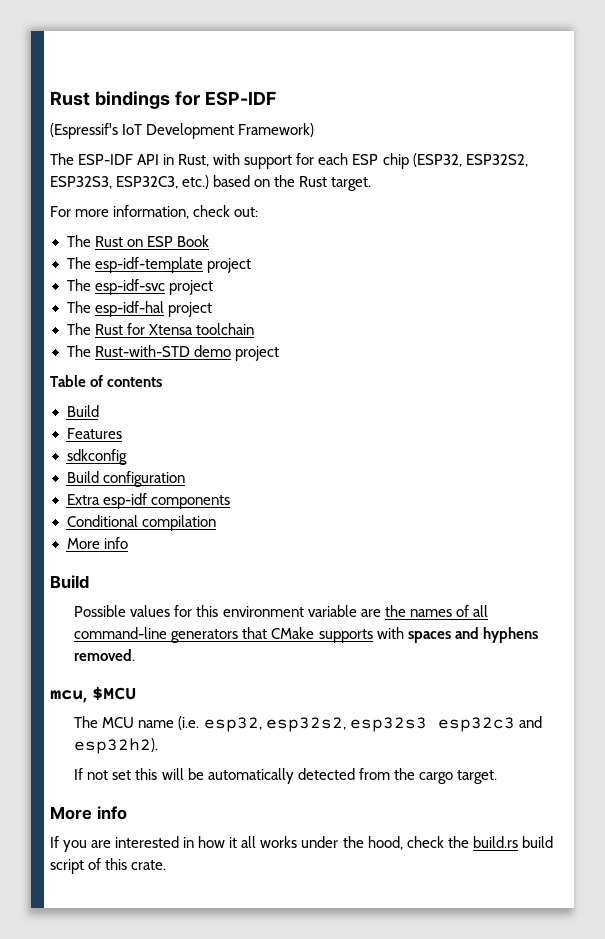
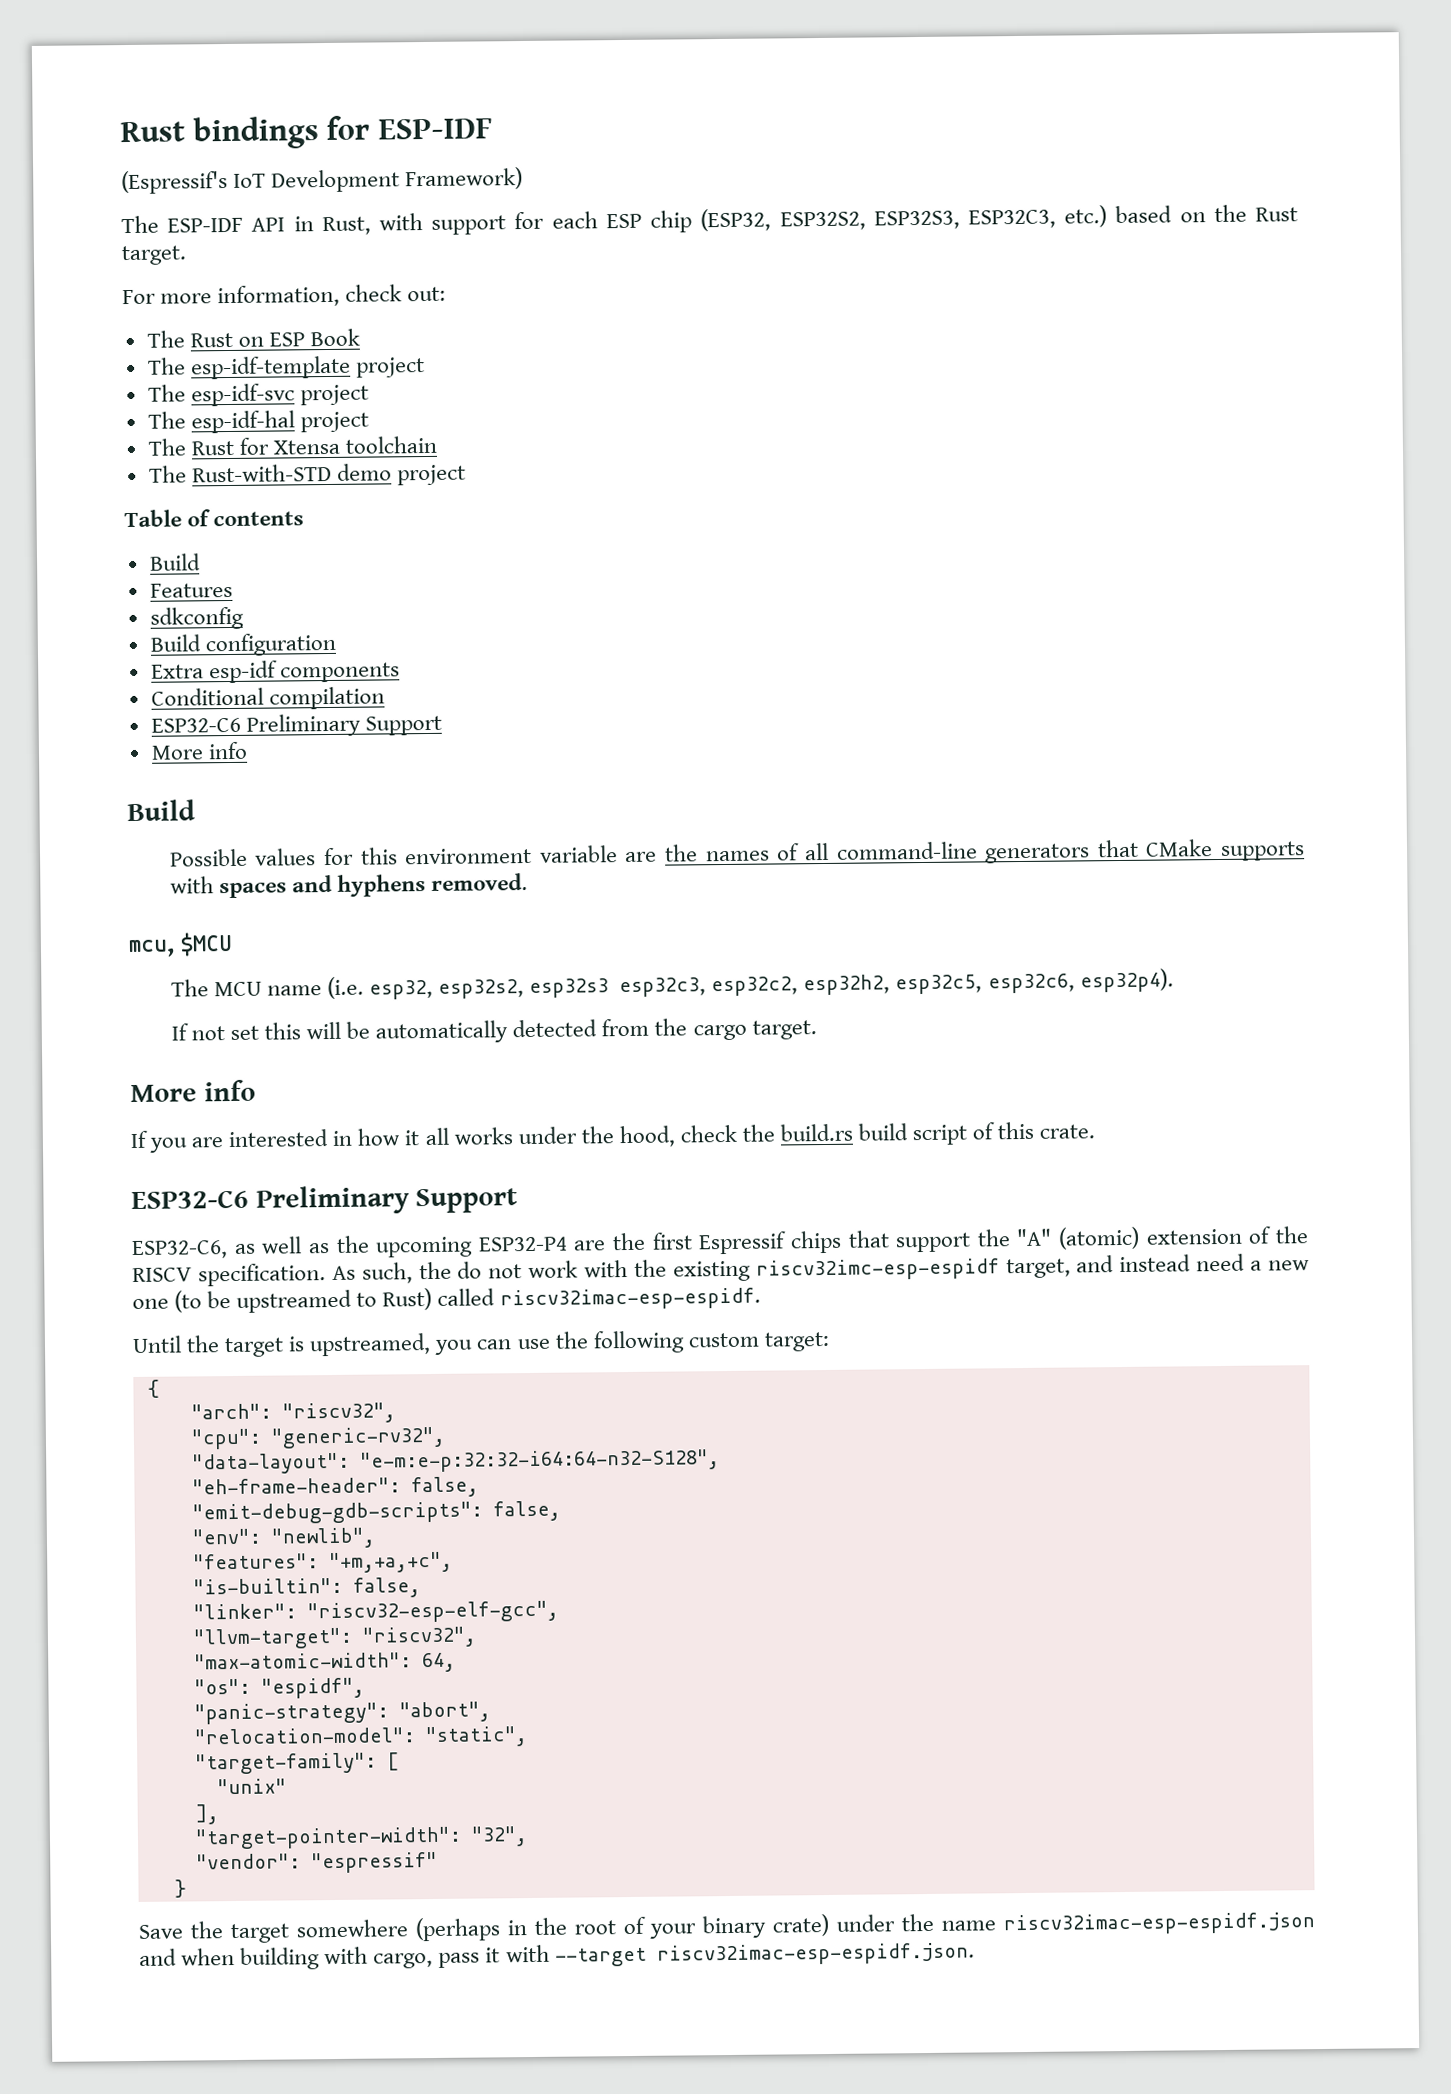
(216, 523) none -> [150,713,442,737] // ESP32-C6 Preliminary Support
[437,716,542,732] [74,738,159,754] esp32c3 and esp32h2). -> [619,968,1174,998] esp32c3, esp32c2, esp32h2, esp32c5, esp32c6, esp32p4).
(167, 865) none -> [131,1185,519,1215] [131,1226,1309,1260] [132,1253,1311,1287] [132,1287,761,1313] [132,1330,830,1358] [146,1379,160,1398] [190,1402,396,1424] [190,1426,446,1450] [191,1449,720,1475] [191,1476,479,1498] [191,1500,561,1525] [191,1527,376,1549] [192,1551,453,1574] [192,1577,421,1598] [192,1600,559,1624] [192,1626,477,1650] [193,1652,456,1673] [193,1677,365,1699] [193,1701,491,1725] [193,1726,528,1748] [194,1752,399,1775] [216,1778,287,1795] [194,1804,219,1825] [194,1826,528,1850] [195,1851,438,1874] [173,1879,187,1898] [138,1912,1315,1944] [139,1942,975,1970] // ESP32-C6 Preliminary Support // ESP32-C6, as well as the upcoming ESP32-P4 are the first Espressif chips that support the "A" (atomic) extension of the RISCV specification. As such, the do not work with the existing riscv32imc-esp-espidf target, and instead need a new one (to be upstreamed to Rust) called riscv32imac-esp-espidf. // Until the target is upstreamed, you can use the following custom target: // { // "arch": "riscv32", // "cpu": "generic-rv32", // "data-layout": "e-m:e-p:32:32-i64:64-n32-S128", // "eh-frame-header": false, // "emit-debug-gdb-scripts": false, // "env": "newlib", // "features": "+m,+a,+c", // "is-builtin": false, // "linker": "riscv32-esp-elf-gcc", // "llvm-target": "riscv32", // "max-atomic-width": 64, // "os": "espidf", // "panic-strategy": "abort", // "relocation-model": "static", // "target-family": [ // "unix" // ], // "target-pointer-width": "32", // "vendor": "espressif" // } // Save the target somewhere (perhaps in the root of your binary crate) under the name riscv32imac-esp-espidf.json and when building with cargo, pass it with --target riscv32imac-esp-espidf.json.

